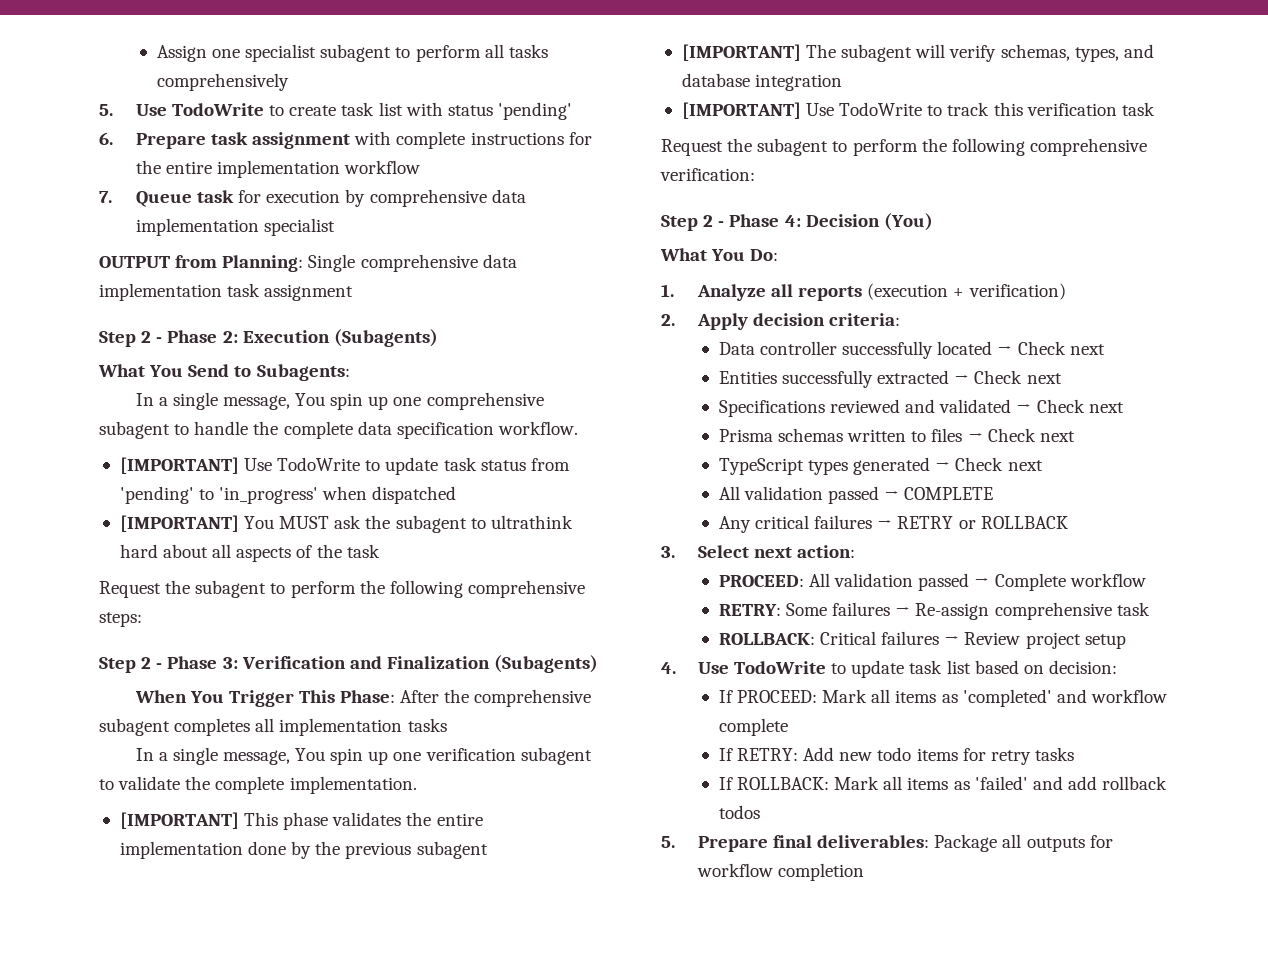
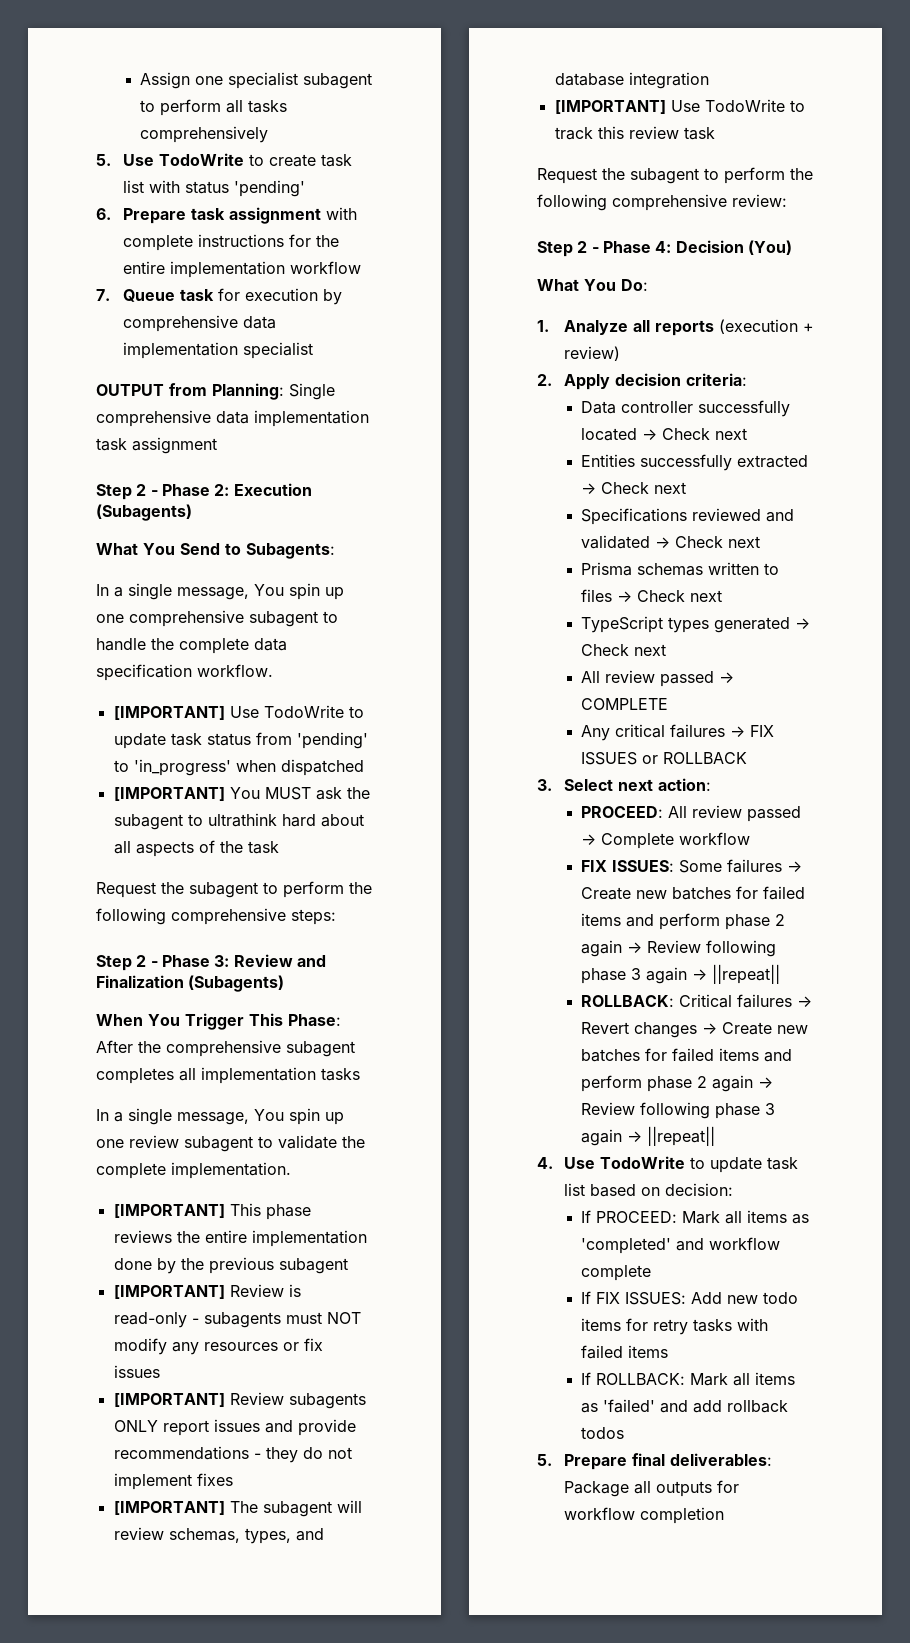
[241,656,346,669] Verification -> [233,954,293,967] Review
[425,748,516,761] verification -> [129,1135,179,1148] review
[332,812,402,826] validates -> [113,1230,172,1243] reviews
(488, 850) none -> [113,1284,301,1299] [113,1312,361,1328] [113,1338,323,1355] [113,1365,160,1378] [113,1392,366,1409] [113,1419,356,1436] [113,1446,352,1463] [113,1473,233,1490] // [IMPORTANT] Review is read-only - subagents must NOT modify any resources or fix issues // [IMPORTANT] Review subagents ONLY report issues and provide recommendations - they do not implement fixes
[949,45,997,62] verify -> [113,1527,164,1540] review
[1026,102,1155,116] [661,138,1147,156] [660,168,755,181] verification task // Request the subagent to perform the following comprehensive verification: -> [628,126,715,140] [537,167,813,184] [537,194,787,211] review task // Request the subagent to perform the following comprehensive review:
[968,283,1066,300] verification) -> [563,346,620,361] review)
[743,486,823,500] validation -> [605,670,656,683] review
[897,516,954,529] RETRY -> [750,725,775,737] [581,752,638,765] FIX ISSUES
[834,573,914,587] validation -> [692,805,743,818] review
[718,604,781,616] RETRY: -> [581,860,675,872] FIX ISSUES:
[915,602,1150,620] [718,631,1126,649] Re-assign comprehensive task // ROLLBACK: Critical failures → Review project setup -> [581,886,806,900] [581,913,786,930] [581,940,777,957] [581,964,781,984] [581,994,813,1008] [581,1022,809,1038] [581,1048,793,1062] [581,1075,774,1092] [581,1102,776,1119] [581,1126,716,1146] Create new batches for failed items and perform phase 2 again → Review following phase 3 again → ||repeat|| // ROLLBACK: Critical failures → Revert changes → Create new batches for failed items and perform phase 2 again → Review following phase 3 again → ||repeat||
[736,748,798,761] RETRY: -> [596,1292,687,1305] FIX ISSUES:
(1074, 754) none -> [737,1318,769,1331] [581,1345,669,1359] with failed items

